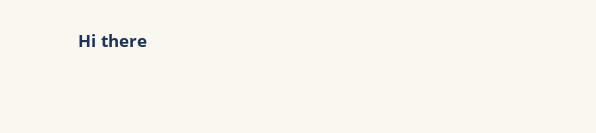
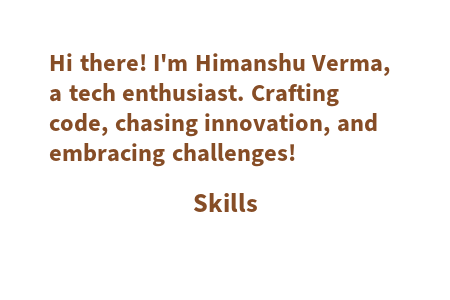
[100,34,147,47] there -> [79,53,391,76] [49,83,339,107] [49,113,378,137] [49,143,296,167] [192,193,258,212] there! I'm Himanshu Verma, a tech enthusiast. Crafting code, chasing innovation, and embracing challenges! // Skills

